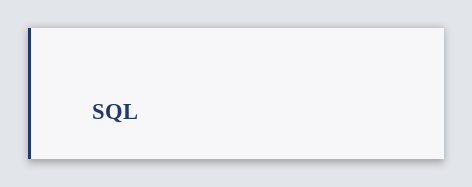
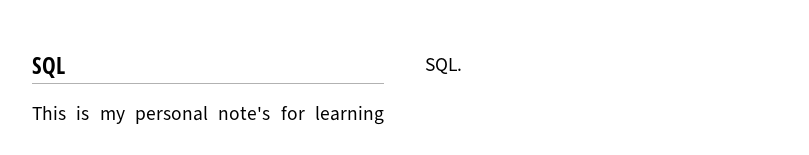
(138, 113) none -> [32,105,384,125] [425,58,462,74] // This is my personal note's for learning SQL.

